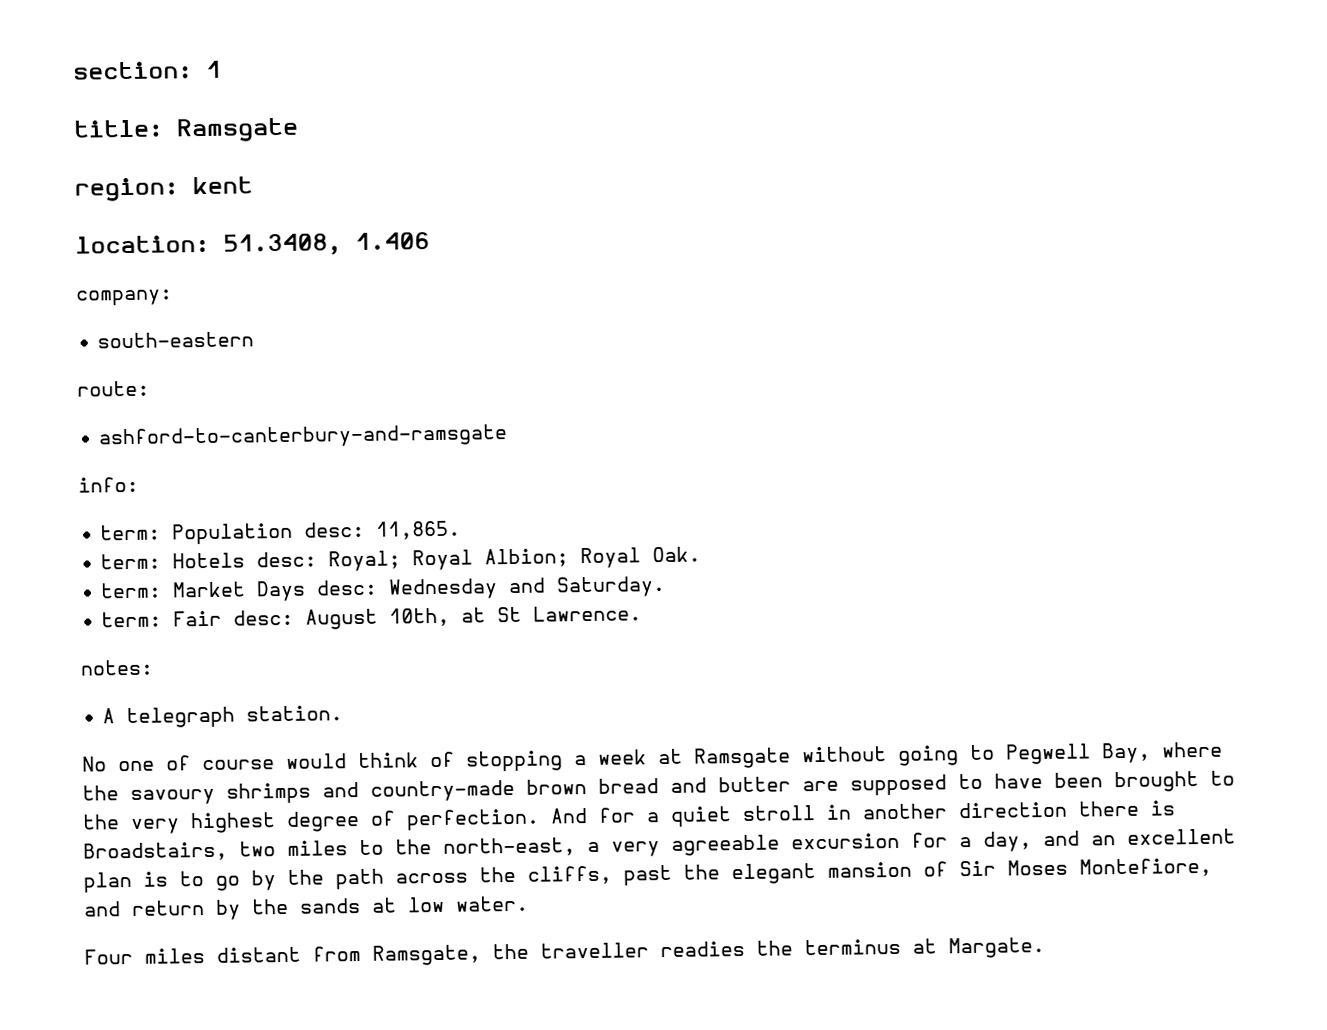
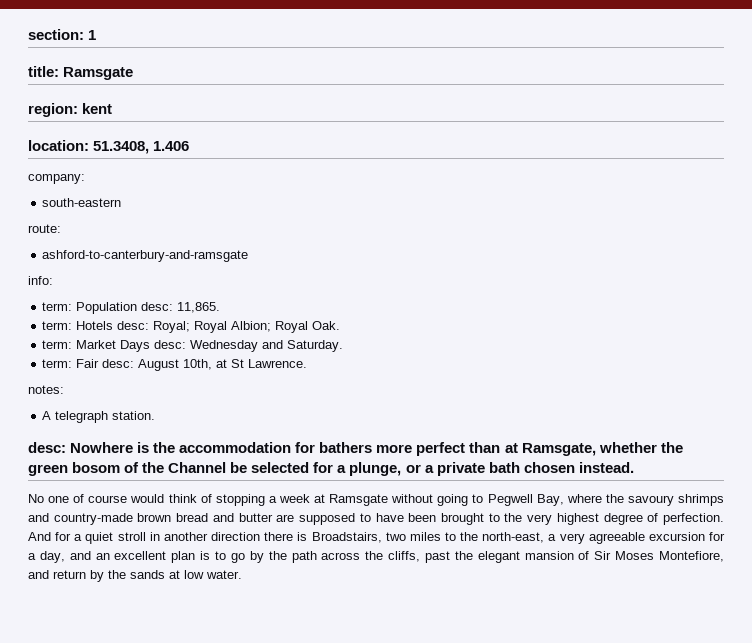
(344, 713) none -> [28,442,683,456] [28,462,634,476] // desc: Nowhere is the accommodation for bathers more perfect than at Ramsgate, whether the green bosom of the Channel be selected for a plunge, or a private bath chosen instead.
[84,937,1045,966] // Four miles distant from Ramsgate, the traveller readies the terminus at Margate. -> (242, 574) none

